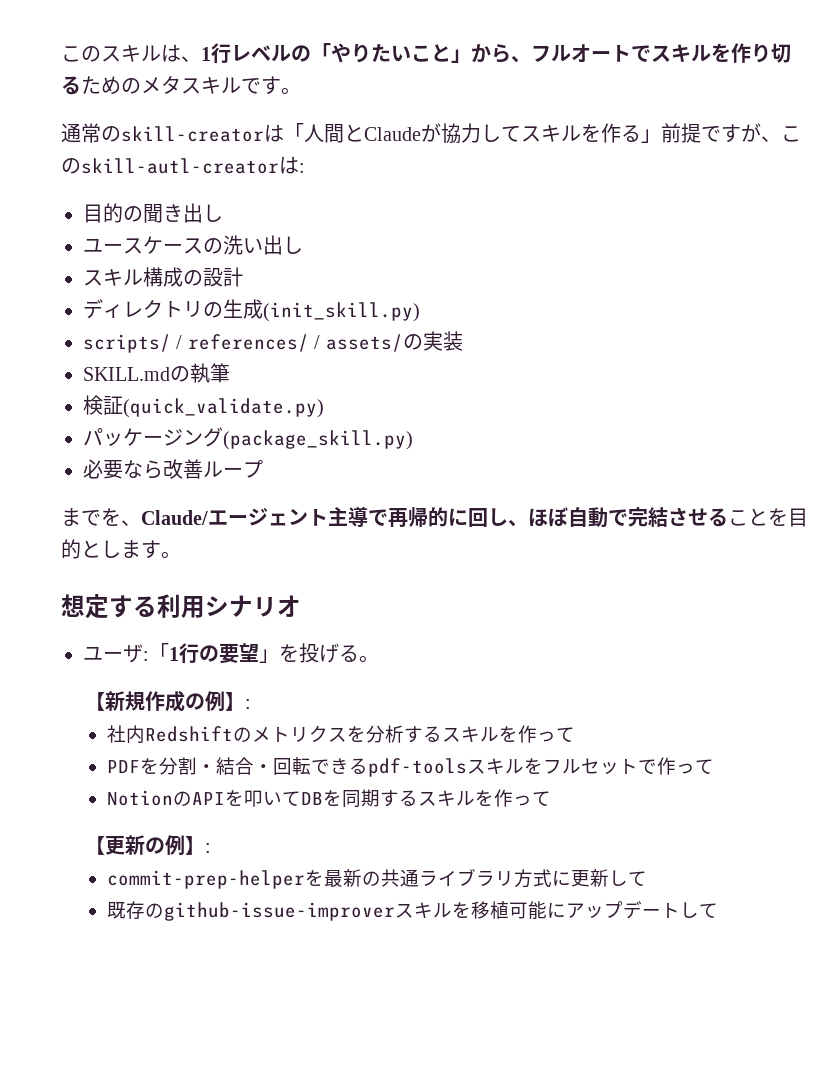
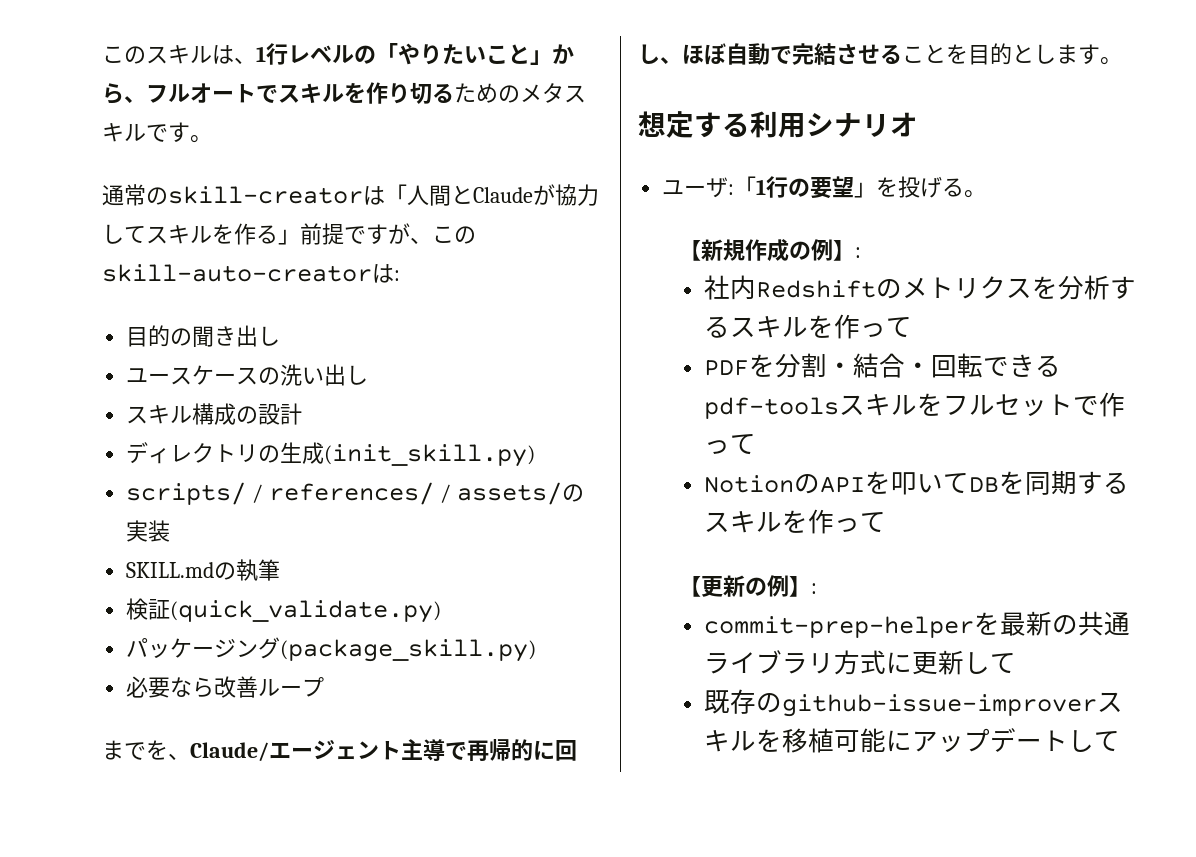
[81,158,279,174] skill-autl-creator -> [102,264,372,282] skill-auto-creator

